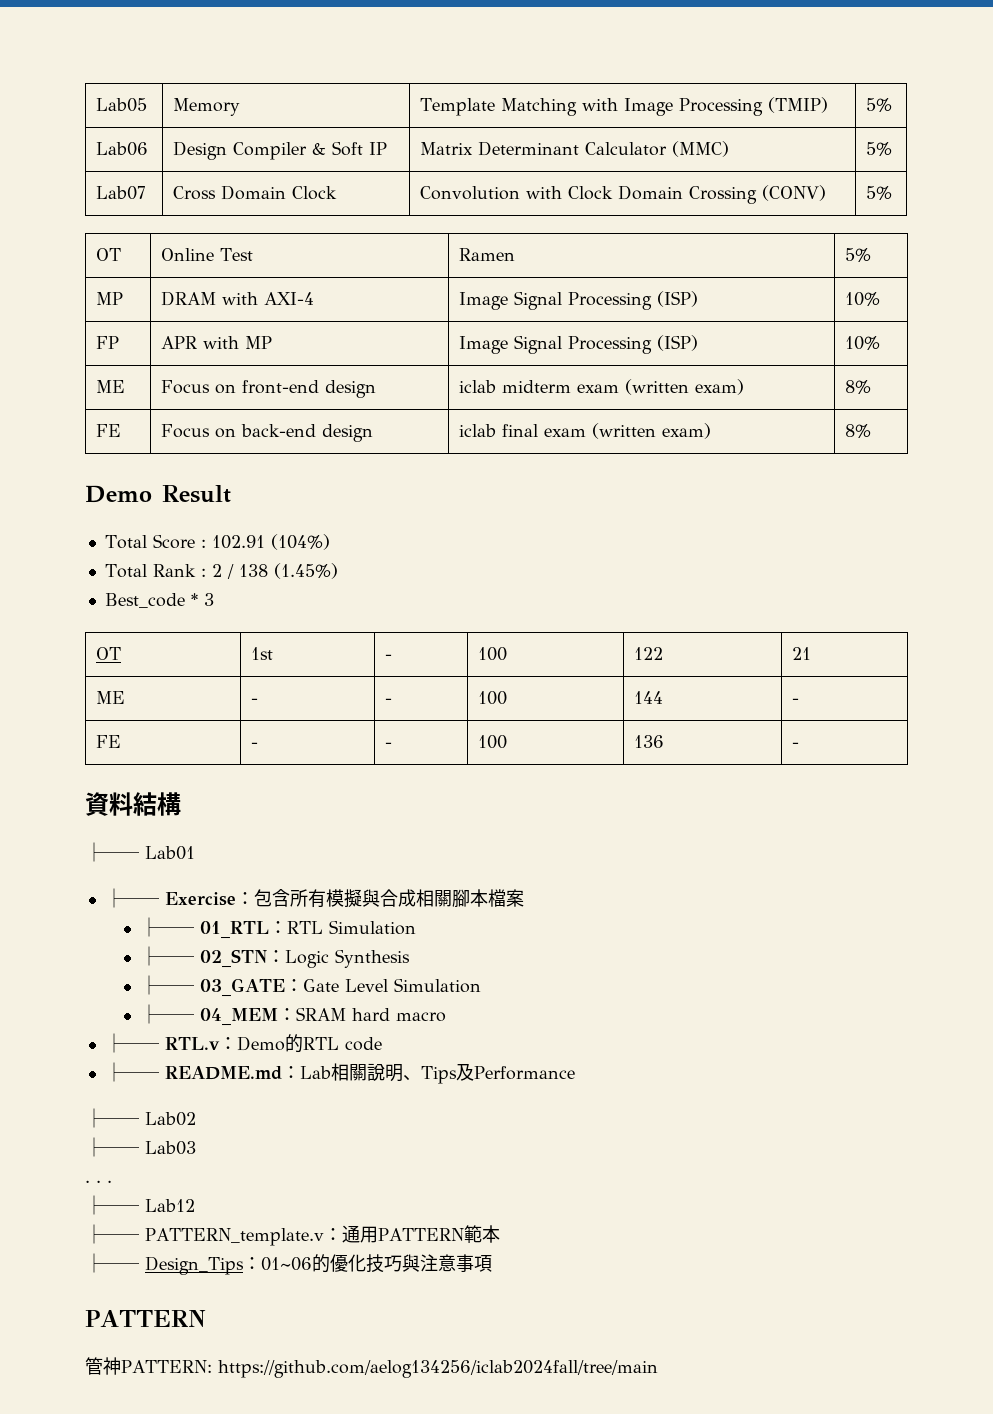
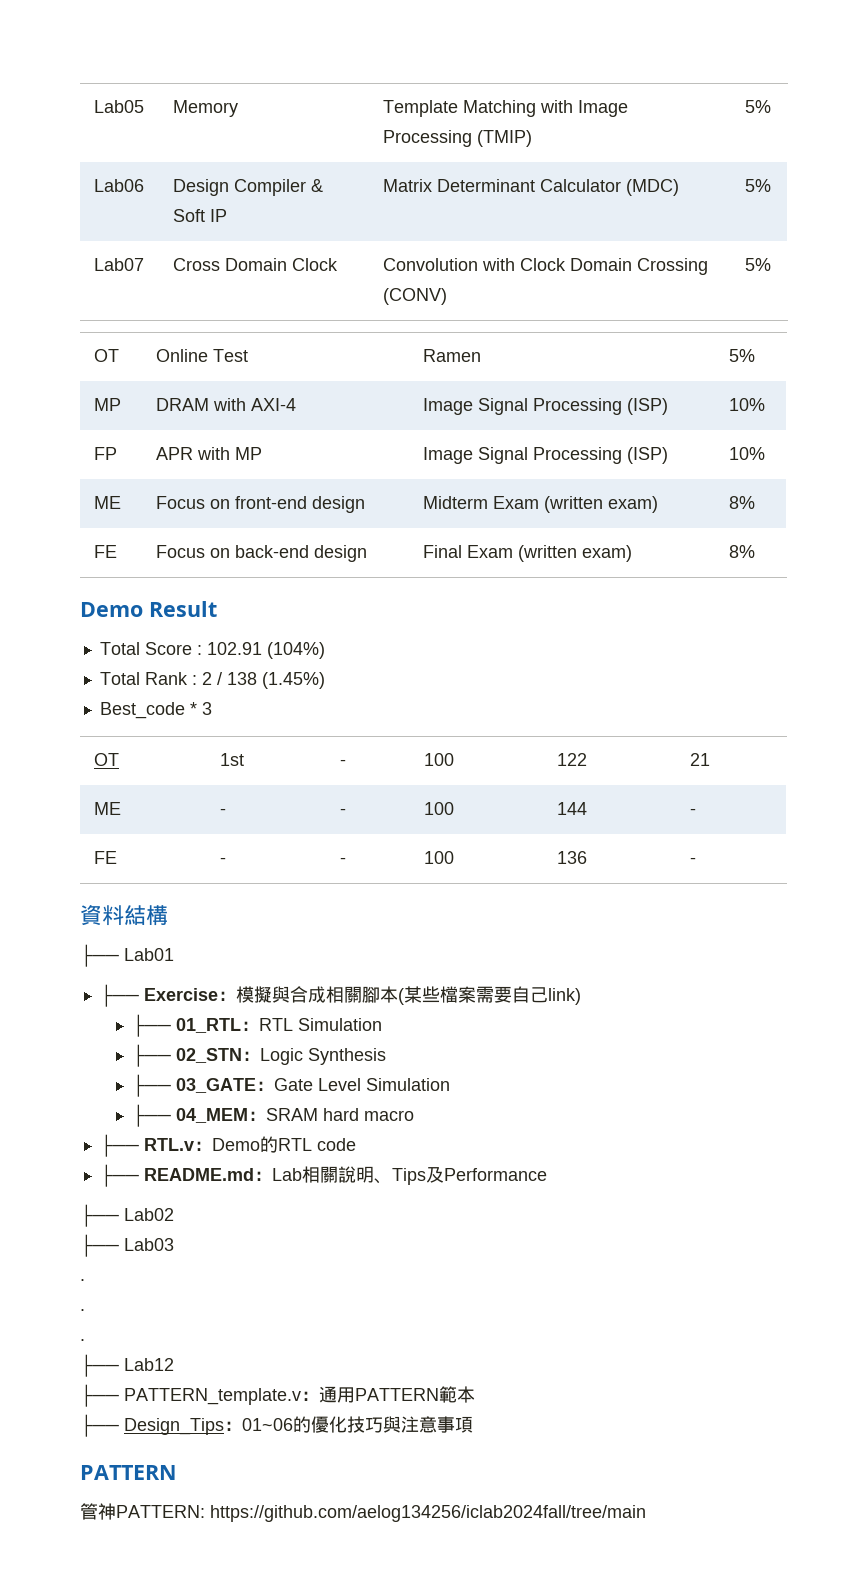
[672,141,730,157] (MMC) -> [626,179,680,196] (MDC)
[459,380,620,393] iclab midterm exam -> [423,496,540,509] Midterm Exam
[459,424,587,437] iclab final exam -> [423,545,514,558] Final Exam
[253,889,326,908] 包含所有 -> (236, 996) none
(488, 898) none -> [397,986,440,1005] (某些
(524, 898) none -> [475,986,581,1005] 需要自己link)
[96,1180,101,1183] . -> [80,1309,85,1311] // . //

